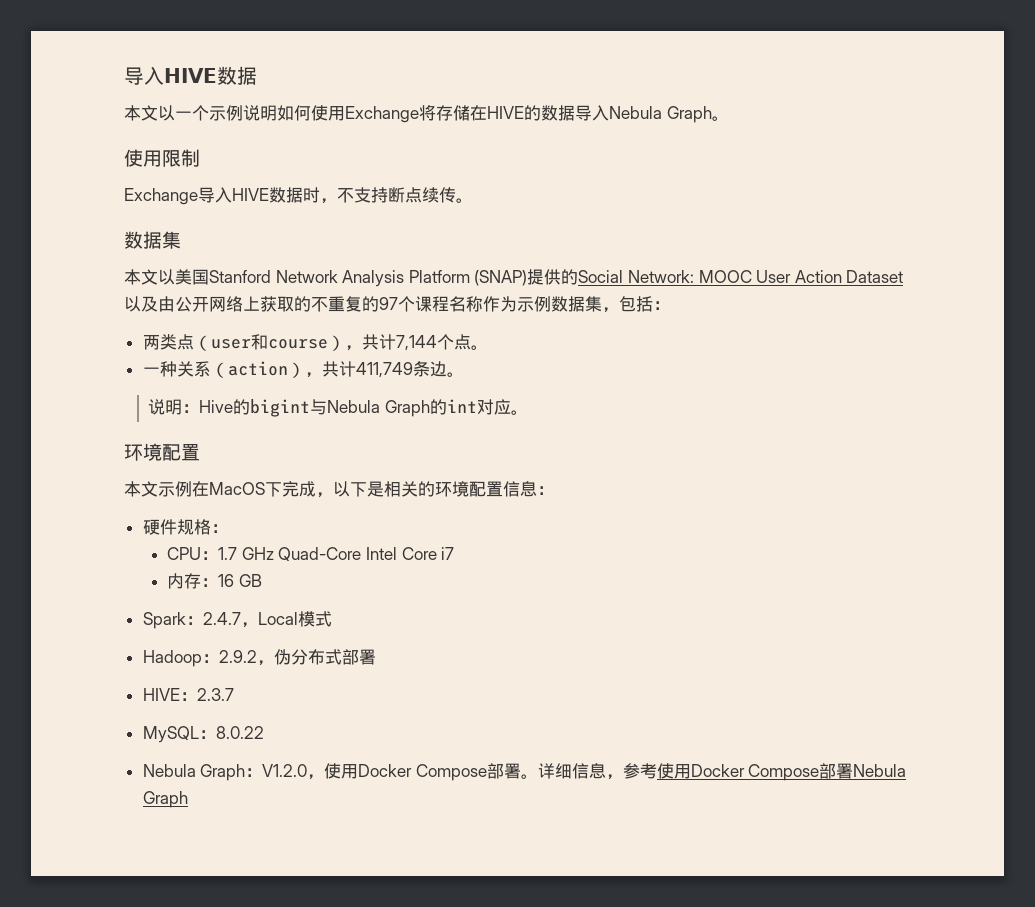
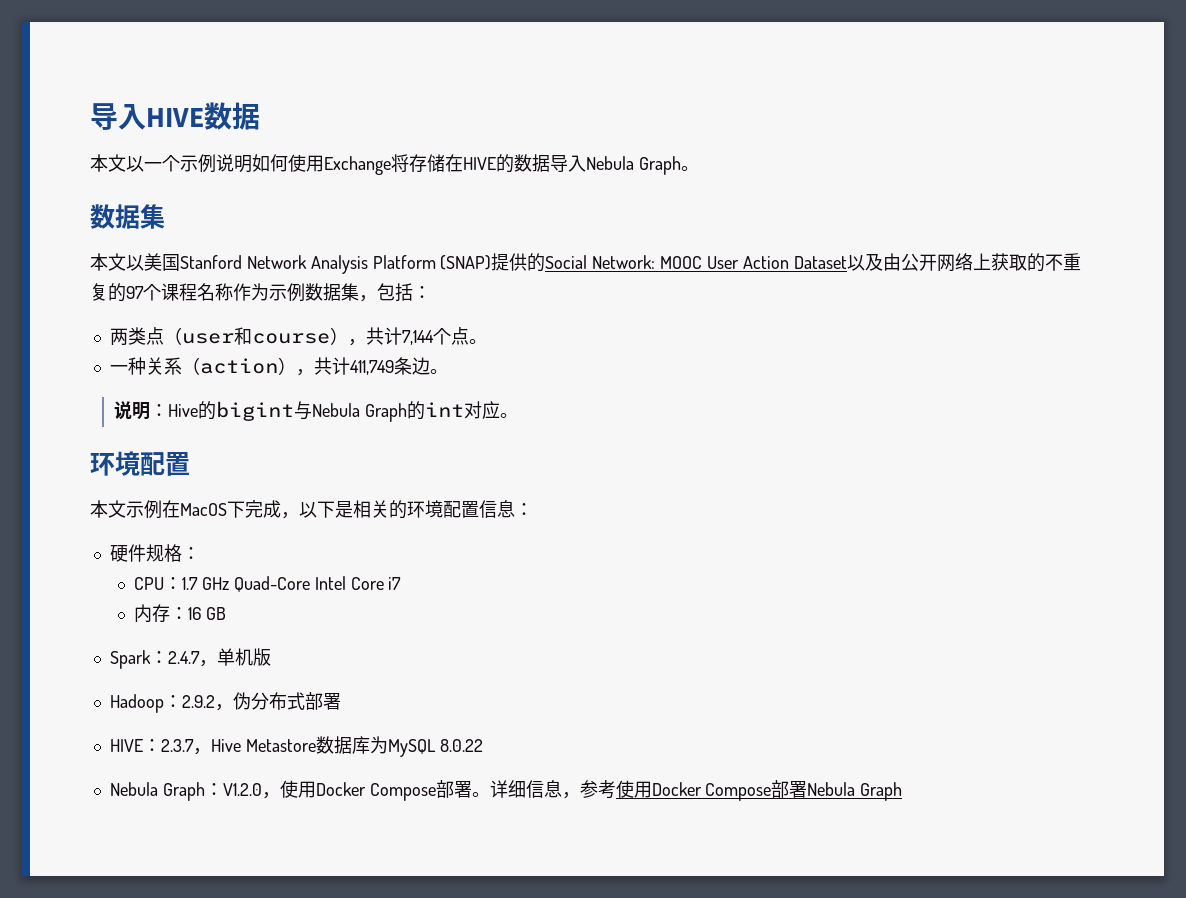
[124,149,200,167] [124,187,473,205] // 使用限制 // Exchange导入HIVE数据时，不支持断点续传。 -> (699, 168) none
[257,611,332,627] Local模式 -> [216,648,271,666] 单机版
[142,726,216,743] // MySQL： -> [192,736,436,757] ，Hive Metastore数据库为MySQL

